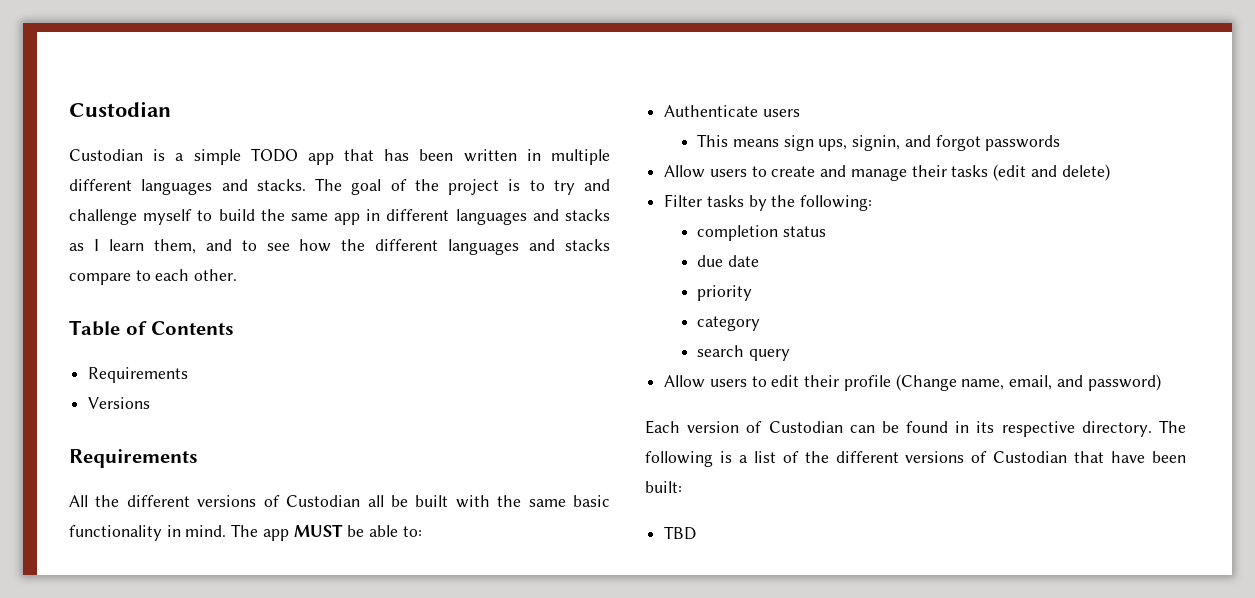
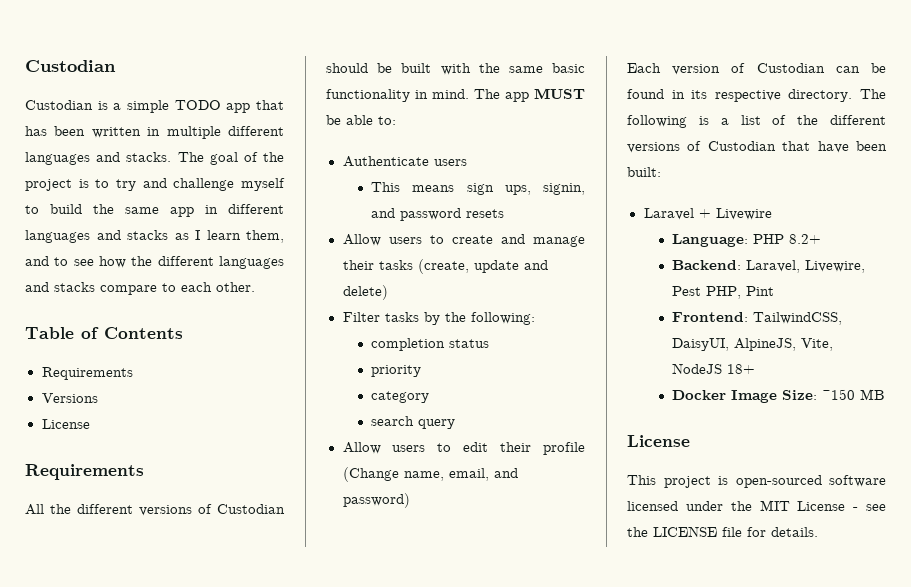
(151, 403) none -> [41,419,90,429] // License
[367,495,384,507] all -> [326,63,368,73] should
[935,135,1061,151] forgot passwords -> [400,208,505,221] password resets
[993,164,1027,181] (edit -> [417,259,519,274] (create, update
[697,255,760,267] // due date -> (490, 343) none
[664,526,697,540] TBD -> [643,208,772,220] [672,234,822,247] [672,260,866,273] [672,286,775,299] [672,312,843,325] [672,338,834,351] [672,363,756,374] [672,389,886,403] [627,435,690,447] [627,475,886,488] [627,500,886,511] [627,526,818,537] Laravel + Livewire // Language: PHP 8.2+ // Backend: Laravel, Livewire, Pest PHP, Pint // Frontend: TailwindCSS, DaisyUI, AlpineJS, Vite, NodeJS 18+ // Docker Image Size: ~150 MB // License // This project is open-sourced software licensed under the MIT License - see the LICENSE file for details.

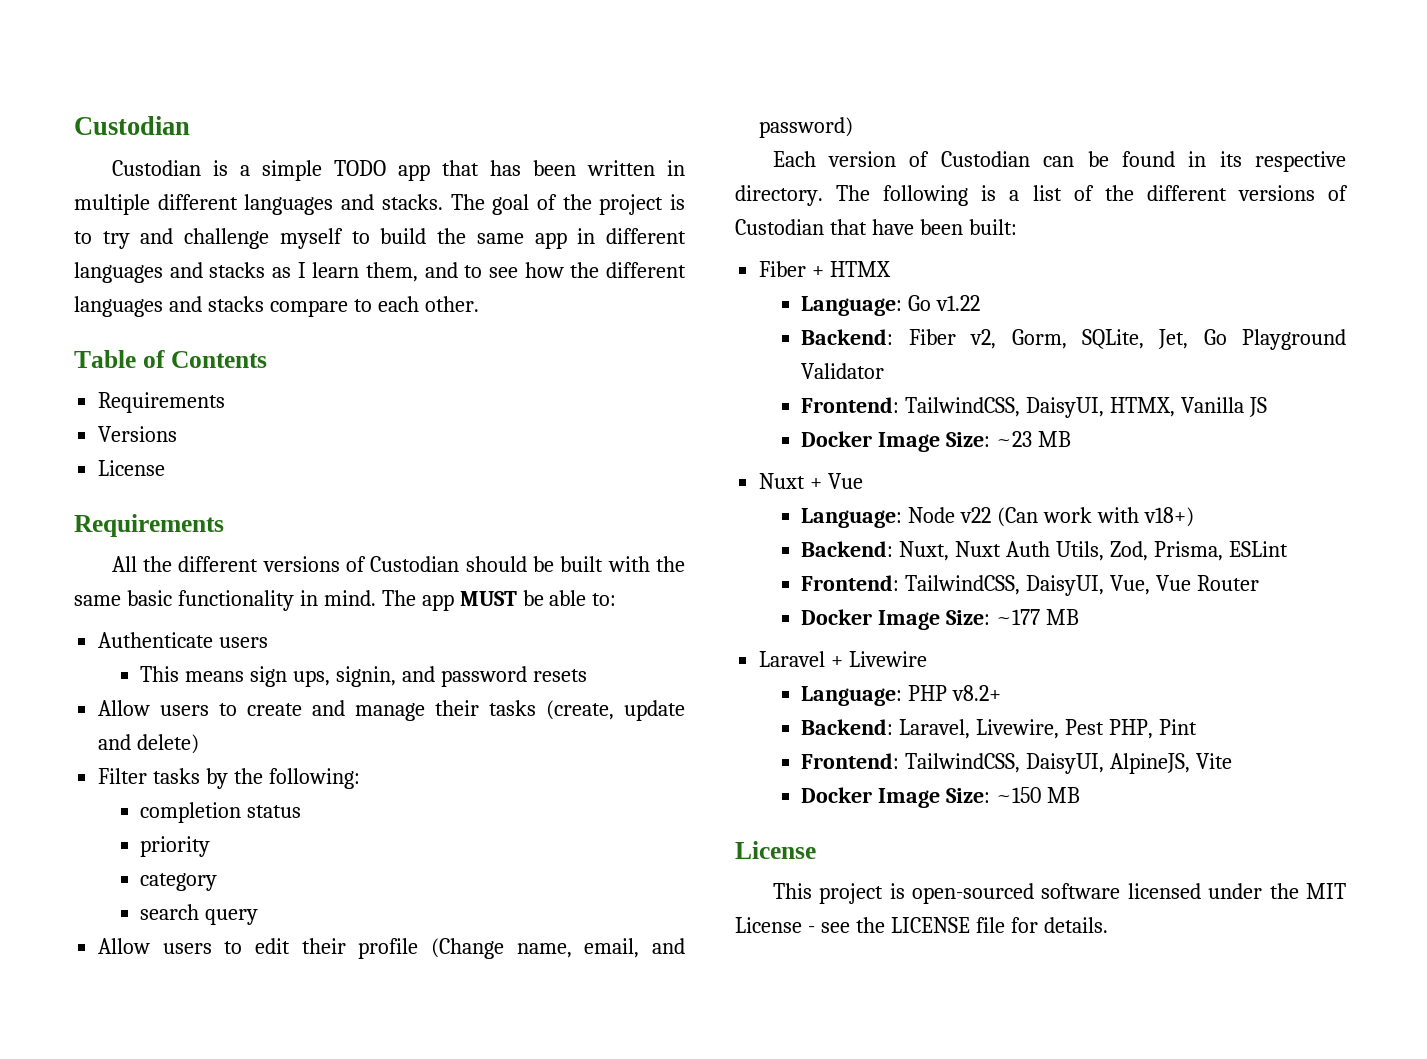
(661, 172) none -> [759,261,892,277] [801,295,981,316] [801,329,1346,350] [801,363,885,379] [801,397,1268,418] [801,431,1072,452] [759,473,864,489] [801,507,1195,528] [801,541,1289,561] [801,575,1260,596] [801,609,1080,630] // Fiber + HTMX // Language: Go v1.22 // Backend: Fiber v2, Gorm, SQLite, Jet, Go Playground Validator // Frontend: TailwindCSS, DaisyUI, HTMX, Vanilla JS // Docker Image Size: ~23 MB // Nuxt + Vue // Language: Node v22 (Can work with v18+) // Backend: Nuxt, Nuxt Auth Utils, Zod, Prisma, ESLint // Frontend: TailwindCSS, DaisyUI, Vue, Vue Router // Docker Image Size: ~177 MB
[789,234,822,244] 8.2+ -> [952,685,1002,701] v8.2+
[801,338,834,351] [672,363,756,374] Vite, NodeJS 18+ -> [1196,753,1233,769] Vite

